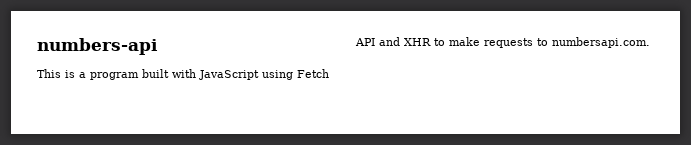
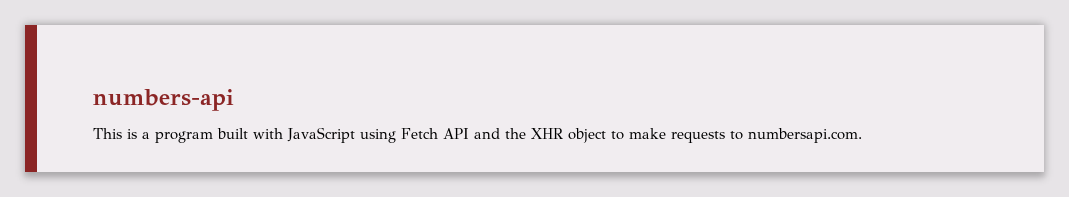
[404,38,431,46] XHR -> [505,128,606,143] the XHR object

